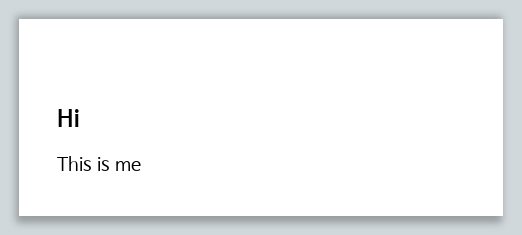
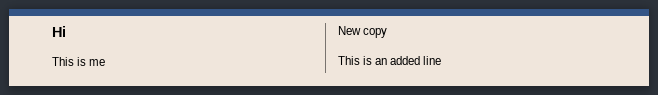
(141, 166) none -> [338,26,388,38] [338,56,442,65] // New copy // This is an added line

